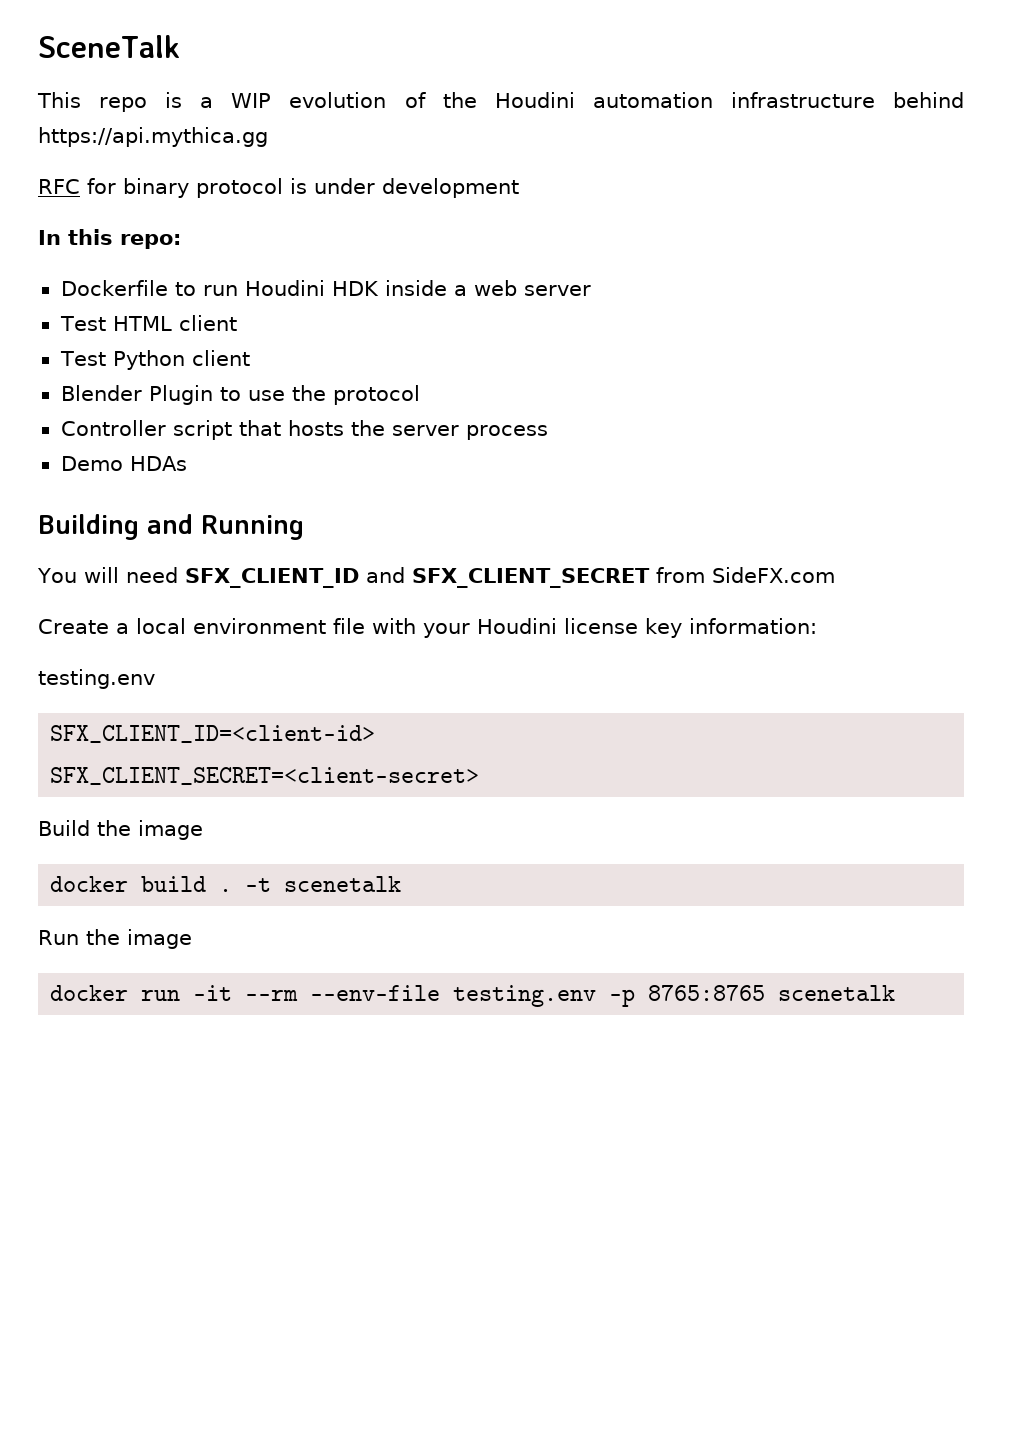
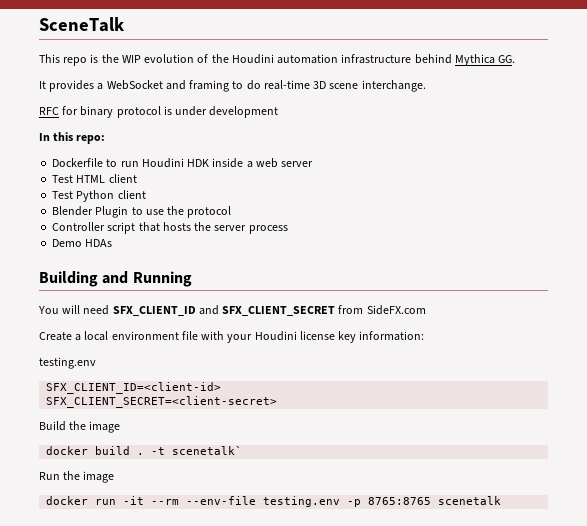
[200,97,214,108] a -> [101,54,119,63] the
[38,127,268,147] https://api.mythica.gg -> [454,54,516,66] [39,80,426,92] Mythica GG. // It provides a WebSocket and framing to do real-time 3D scene interchange.
[284,876,402,892] scenetalk -> [172,446,243,455] scenetalk`

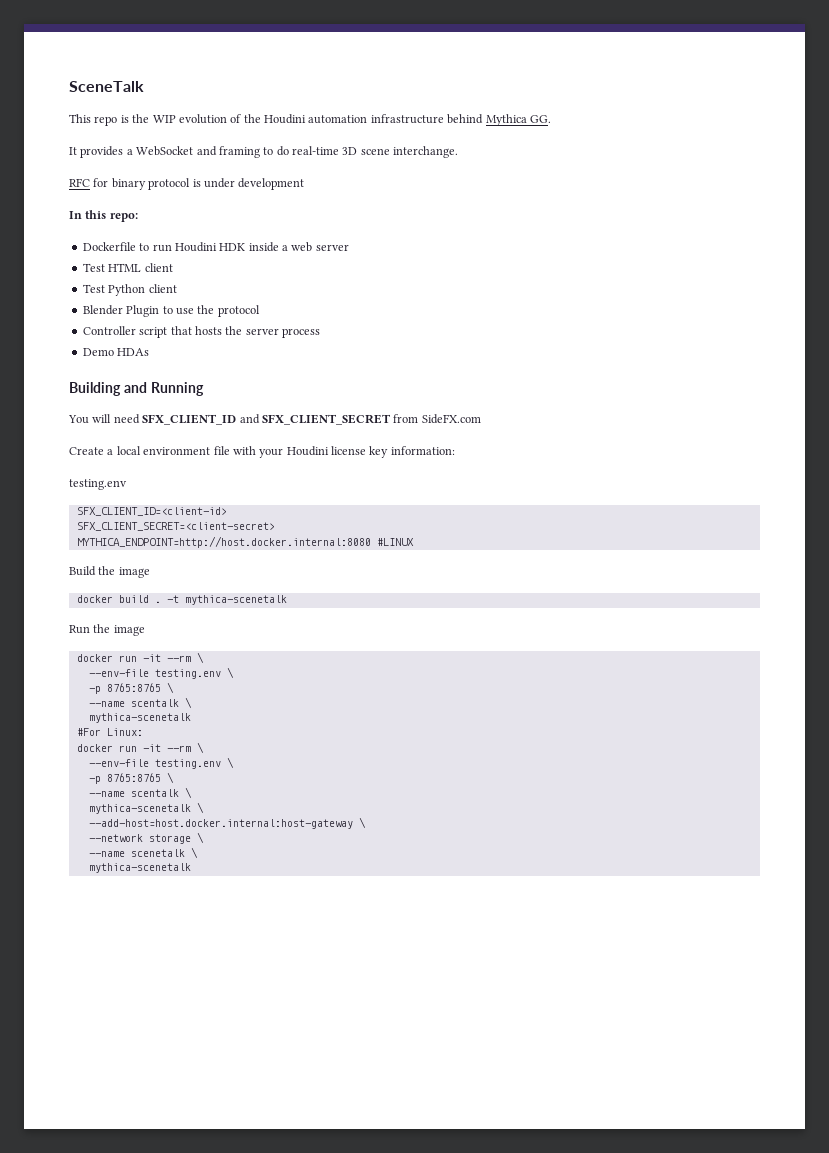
(278, 402) none -> [76,536,414,548] // MYTHICA_ENDPOINT=http://host.docker.internal:8080 #LINUX
[172,446,243,455] scenetalk` -> [184,595,287,605] mythica-scenetalk
[186,496,502,507] --env-file testing.env -p 8765:8765 scenetalk -> [196,652,204,663] [88,667,234,679] [88,682,174,694] [88,697,192,708] [88,713,191,723] [76,728,143,736] [76,742,204,753] [88,757,234,769] [88,772,174,784] [88,787,192,798] [88,802,204,814] [88,817,366,829] [88,832,204,844] [88,847,198,858] [88,863,191,873] \ // --env-file testing.env \ // -p 8765:8765 \ // --name scentalk \ // mythica-scenetalk // #For Linux: // docker run -it --rm \ // --env-file testing.env \ // -p 8765:8765 \ // --name scentalk \ // mythica-scenetalk \ // --add-host=host.docker.internal:host-gateway \ // --network storage \ // --name scenetalk \ // mythica-scenetalk

